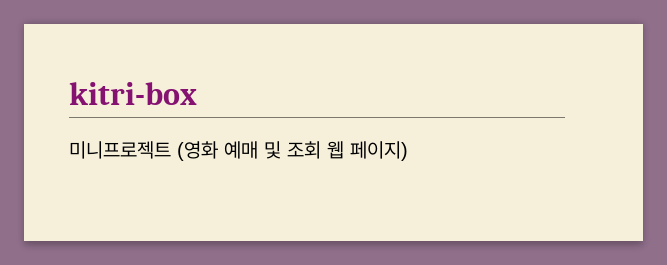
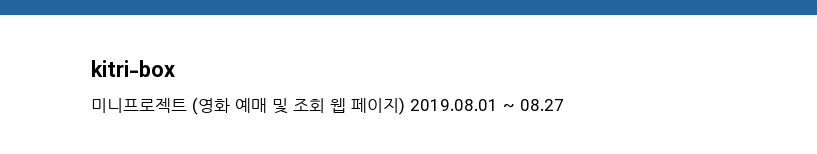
(408, 151) none -> [410,99,564,111] 2019.08.01 ~ 08.27

